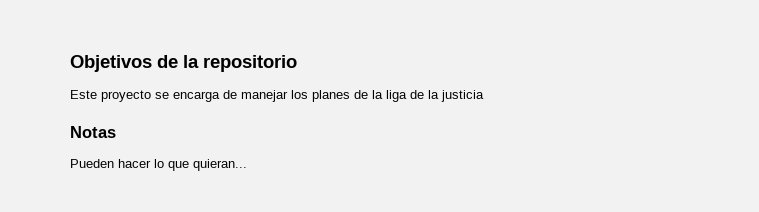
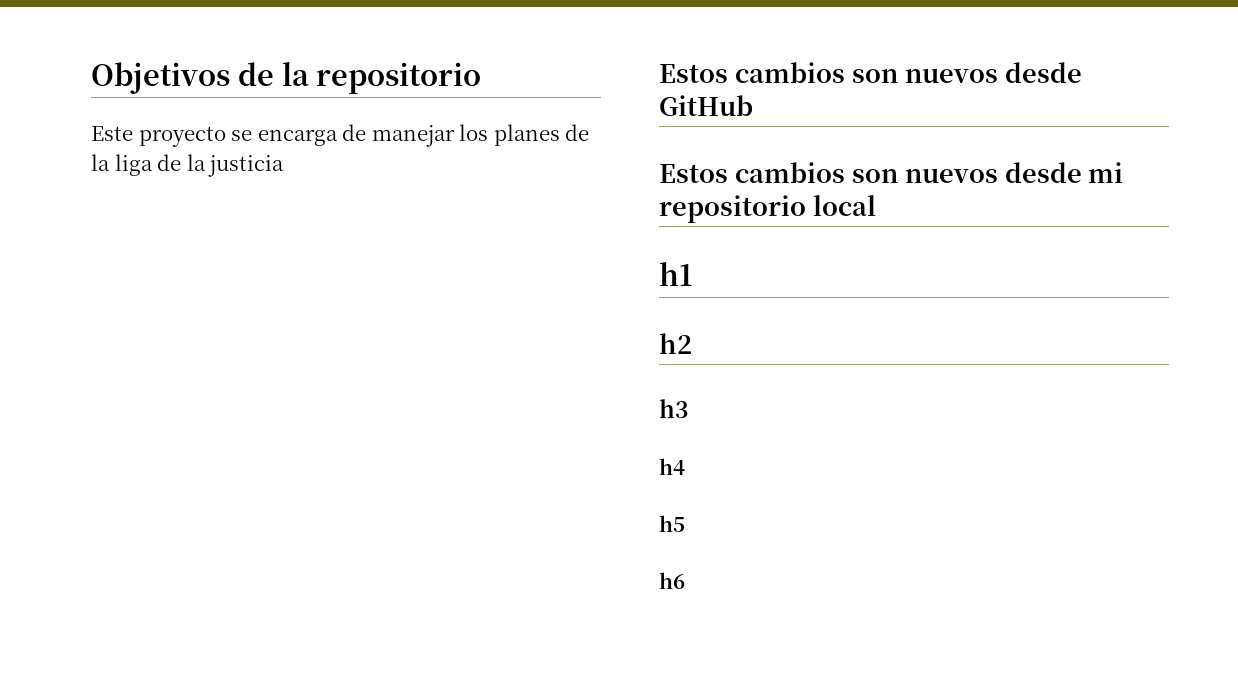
[70,126,116,138] [70,159,247,171] Notas // Pueden hacer lo que quieran... -> [659,62,1082,83] [659,95,753,116] [659,162,1124,183] [659,195,876,223] [659,262,693,286] [659,333,692,354] [659,399,689,418] [659,458,685,475] [659,515,685,532] [659,572,685,589] Estos cambios son nuevos desde GitHub // Estos cambios son nuevos desde mi repositorio local // h1 // h2 // h3 // h4 // h5 // h6

